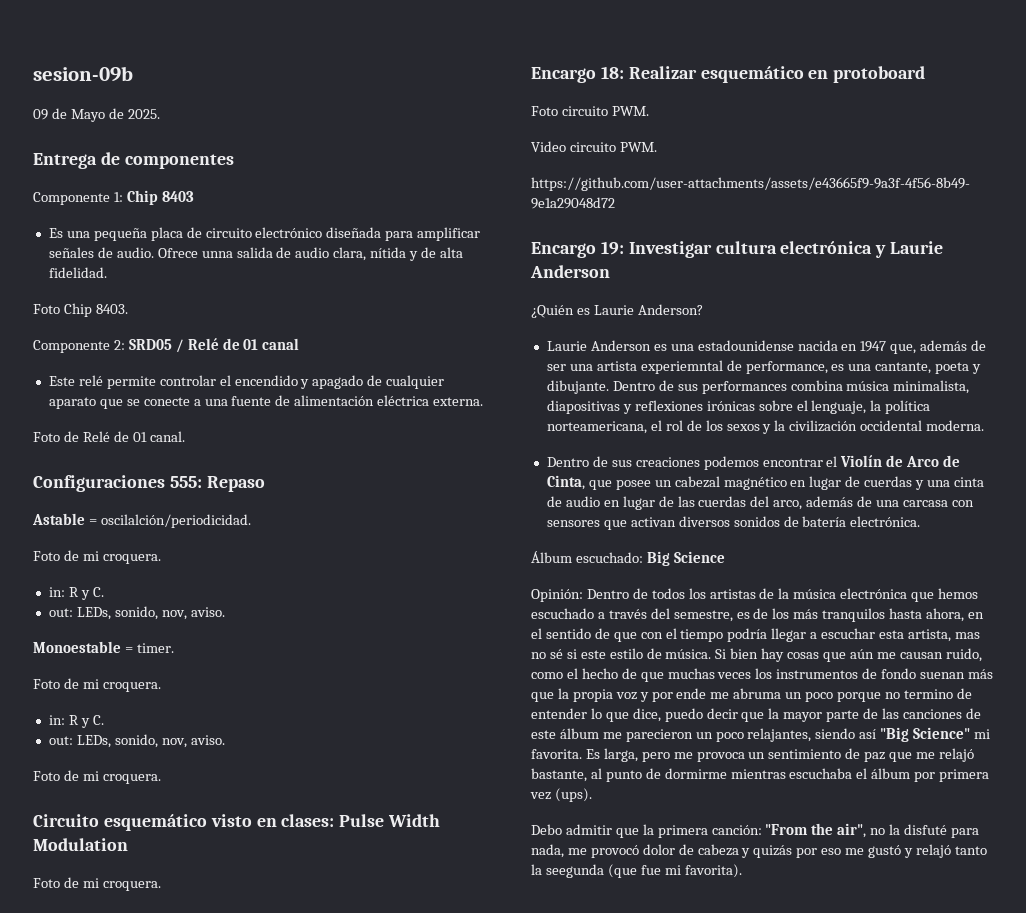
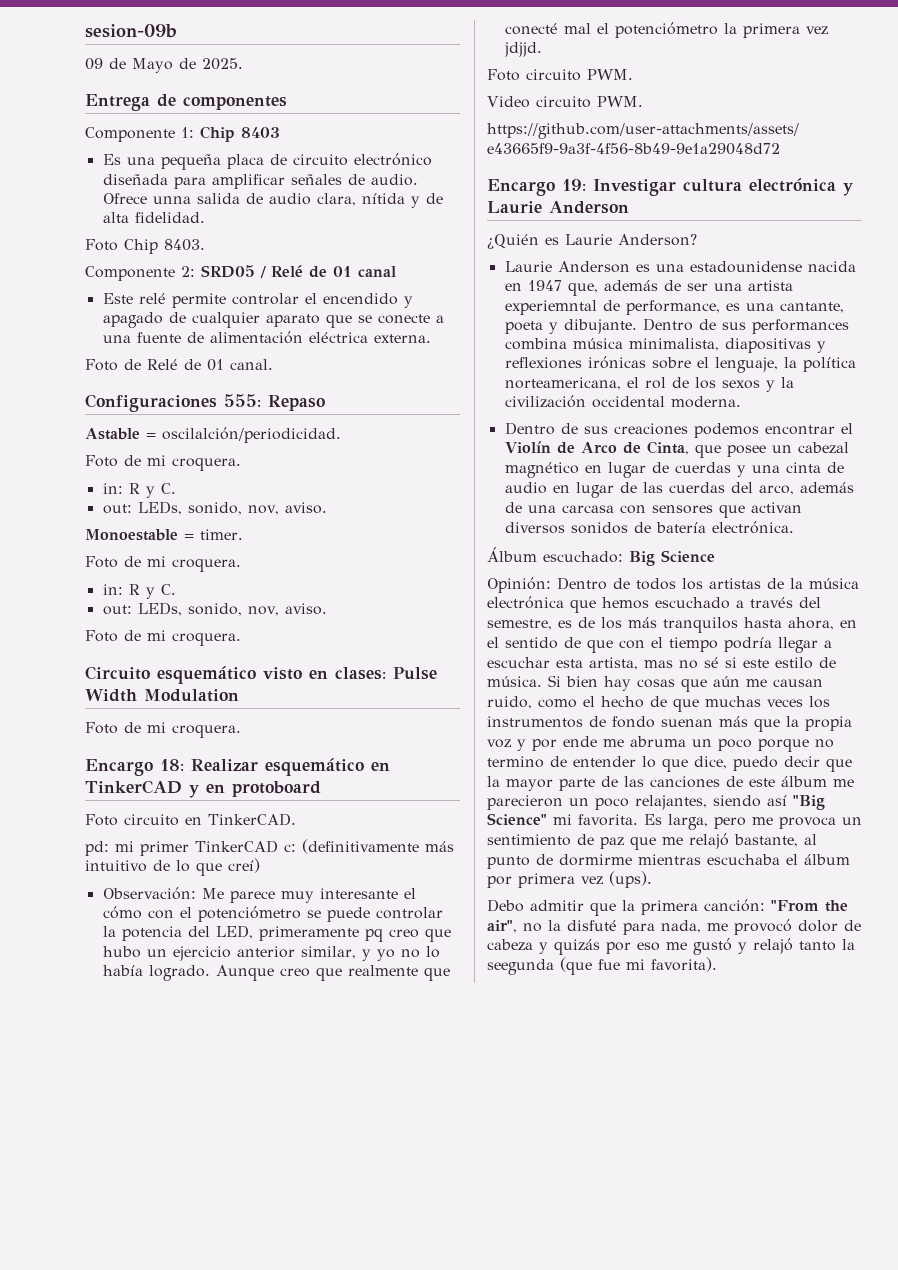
[833,66,926,83] protoboard -> [85,780,321,798] [85,813,296,826] [85,839,454,856] [85,858,260,876] [102,887,416,903] [102,906,443,922] [102,925,451,942] [102,946,440,961] [102,965,450,981] [504,22,828,38] [503,42,542,57] TinkerCAD y en protoboard // Foto circuito en TinkerCAD. // pd: mi primer TinkerCAD c: (definitivamente más intuitivo de lo que creí) // Observación: Me parece muy interesante el cómo con el potenciómetro se puede controlar la potencia del LED, primeramente pq creo que hubo un ejercicio anterior similar, y yo no lo había logrado. Aunque creo que realmente que conecté mal el potenciómetro la primera vez jdjjd.

